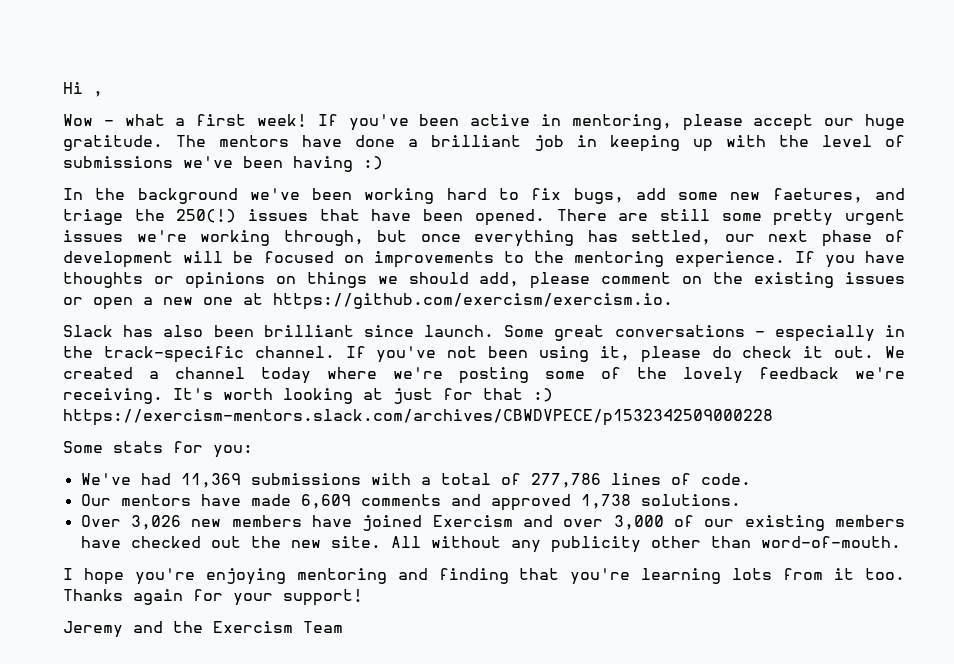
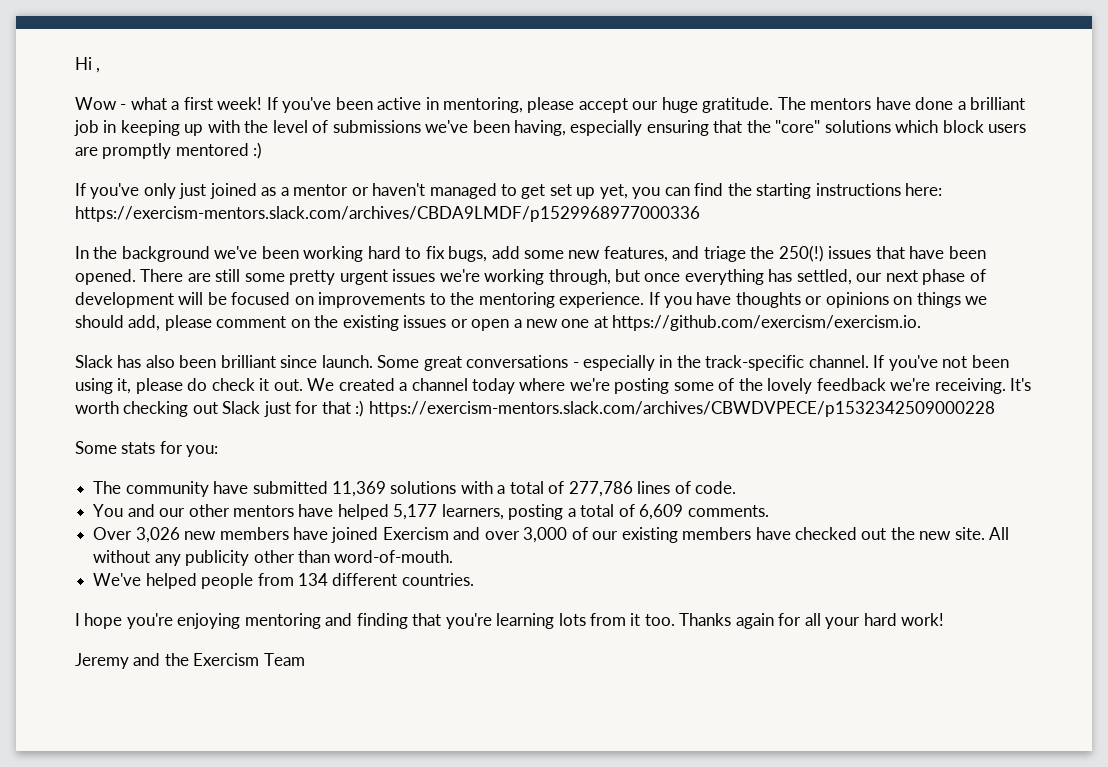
[293,156,383,172] having :) -> [514,120,1027,136] [75,142,263,159] [75,183,943,199] [75,206,700,222] having, especially ensuring that the "core" solutions which block users are promptly mentored :) // If you've only just joined as a mentor or haven't managed to get set up yet, you can find the starting instructions here: https://exercism-mentors.slack.com/archives/CBDA9LMDF/p1529968977000336
[772,188,863,203] faetures, -> [603,246,668,262] features,
[283,388,383,404] looking at -> [123,401,261,417] checking out Slack
[80,473,361,488] We've had 11,369 submissions -> [93,481,457,497] The community have submitted 11,369 solutions
[80,494,741,511] Our mentors have made 6,609 comments and approved 1,738 solutions. -> [93,504,769,520] You and our other mentors have helped 5,177 learners, posting a total of 6,609 comments.
(901, 542) none -> [93,573,474,589] // We've helped people from 134 different countries.
[233,589,363,606] your support! -> [804,613,945,629] all your hard work!

